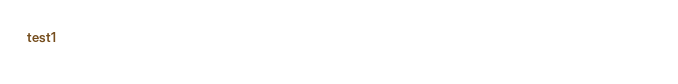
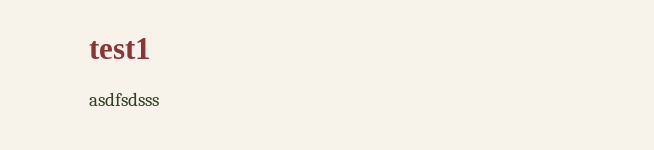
(56, 37) none -> [89,92,159,106] // asdfsdsss

